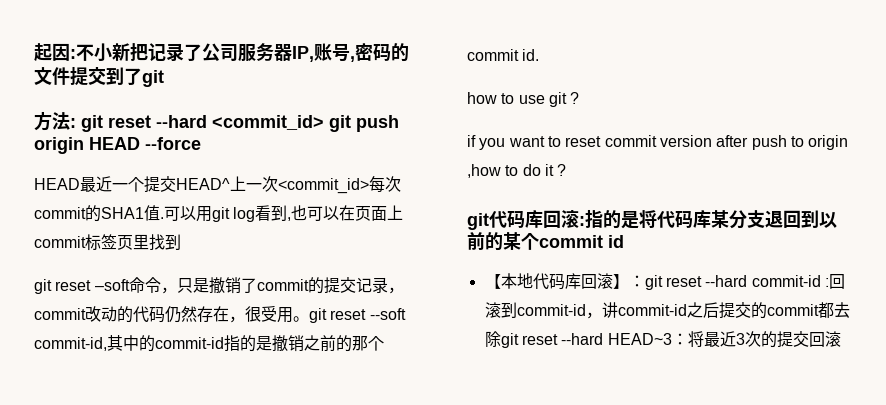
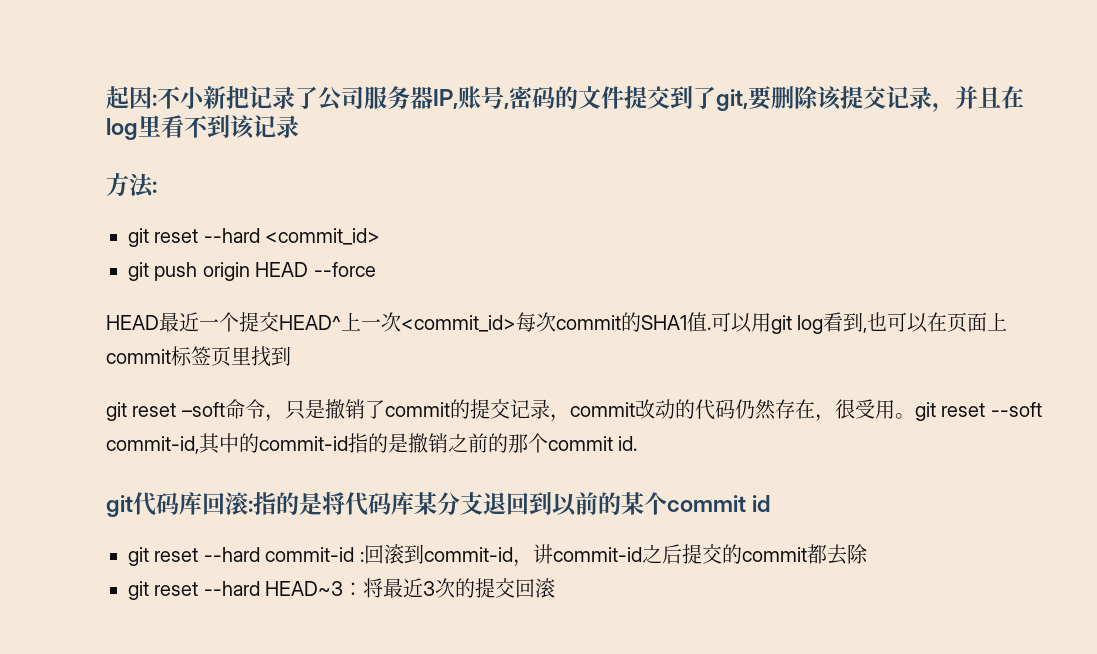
[142,70,164,87] git -> [716,86,1024,112] [106,115,299,140] git,要删除该提交记录，并且在log里看不到该记录
(76, 123) none -> (157, 187) //
(324, 122) none -> (381, 236) //
[467,92,580,107] [467,135,849,150] [467,164,567,178] // how to use git ? // if you want to reset commit version after push to origin ,how to do it ? -> (638, 443) none
[484,273,645,290] 【本地代码库回滚】： -> (772, 503) none
(501, 339) none -> (868, 554) //

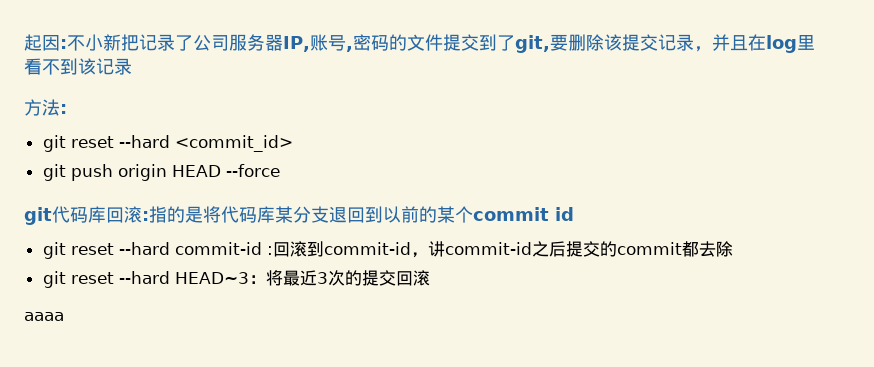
[106,312,1008,334] [106,346,291,367] [106,399,1042,422] [106,433,638,454] // HEAD最近一个提交HEAD^上一次<commit_id>每次commit的SHA1值.可以用git log看到,也可以在页面上commit标签页里找到 // git reset –soft命令，只是撤销了commit的提交记录，commit改动的代码仍然存在，很受用。git reset --soft commit-id,其中的commit-id指的是撤销之前的那个commit id. -> (280, 170) none
(556, 588) none -> [24,312,64,321] // aaaa

